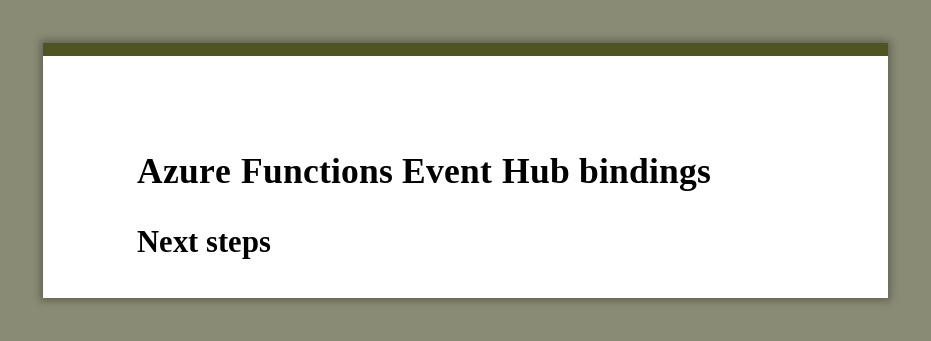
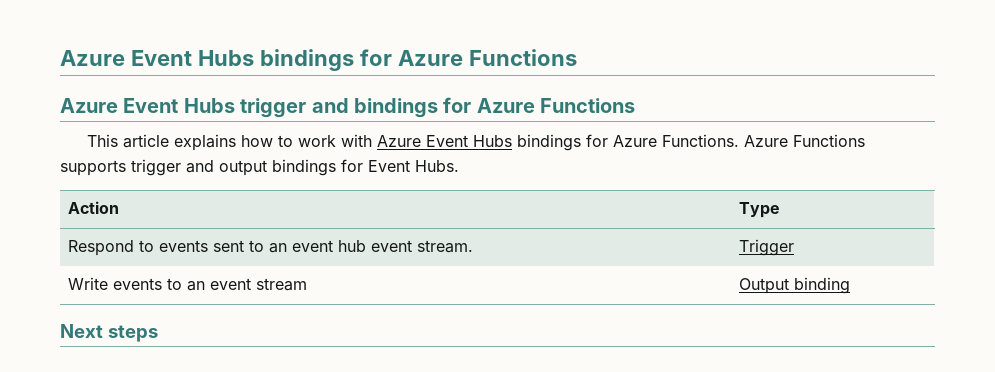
[137,158,712,191] Azure Functions Event Hub bindings -> [60,49,577,71] [60,97,636,118] [87,134,866,151] [60,159,459,176] [68,201,120,214] [739,202,781,218] [68,240,474,256] [739,239,795,256] [68,277,308,291] [739,277,851,294] Azure Event Hubs bindings for Azure Functions // Azure Event Hubs trigger and bindings for Azure Functions // This article explains how to work with Azure Event Hubs bindings for Azure Functions. Azure Functions supports trigger and output bindings for Event Hubs. // Action | Type // Respond to events sent to an event hub event stream. | Trigger // Write events to an event stream | Output binding

